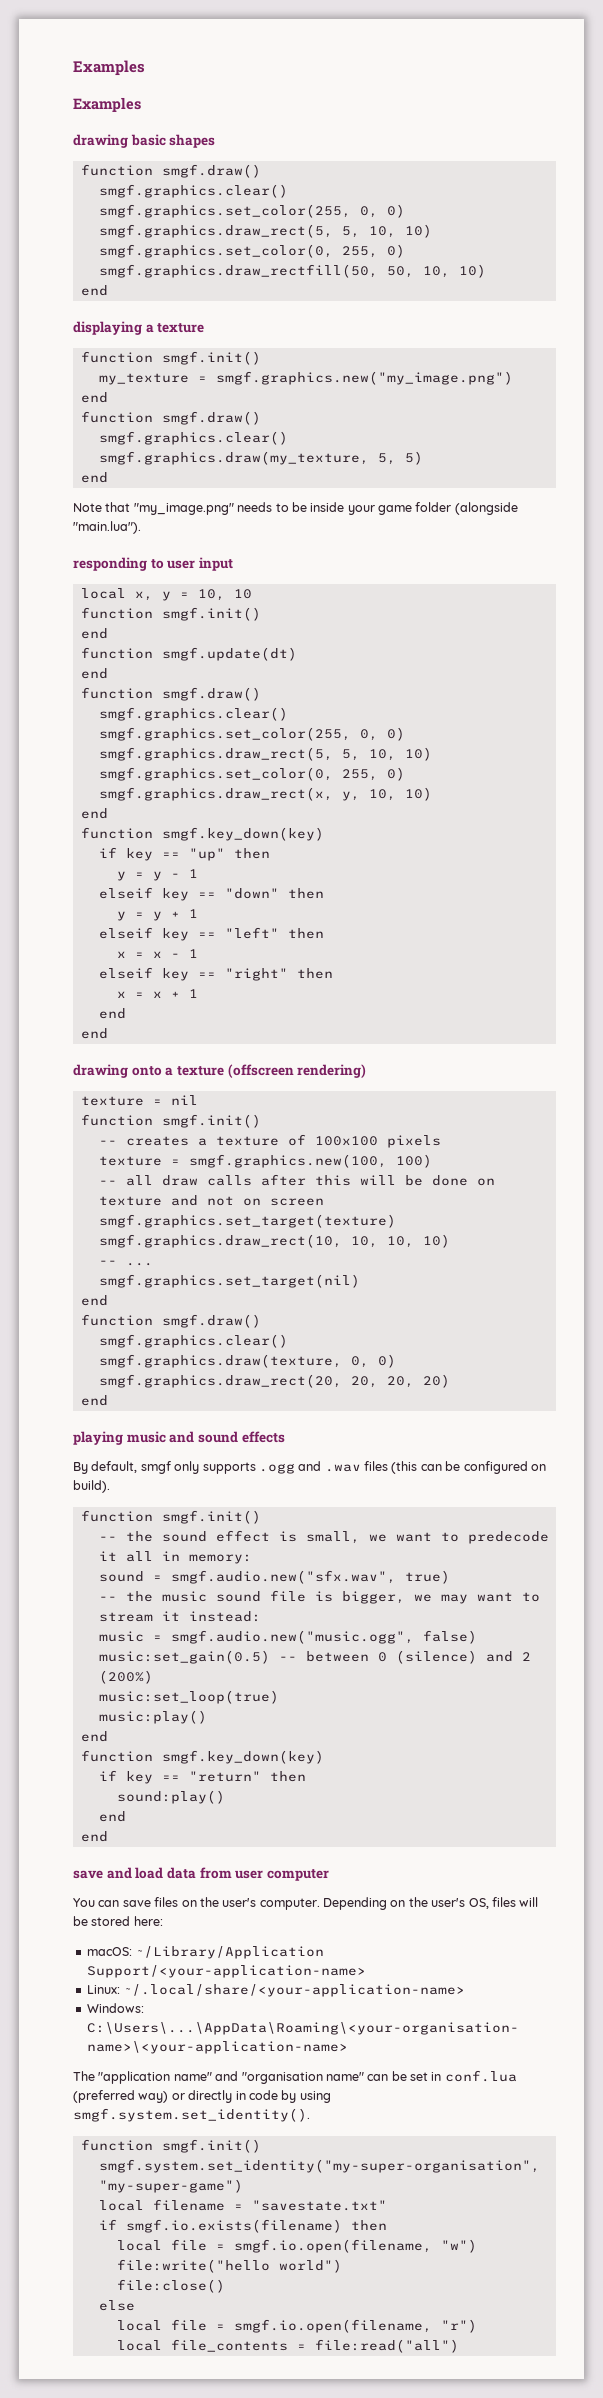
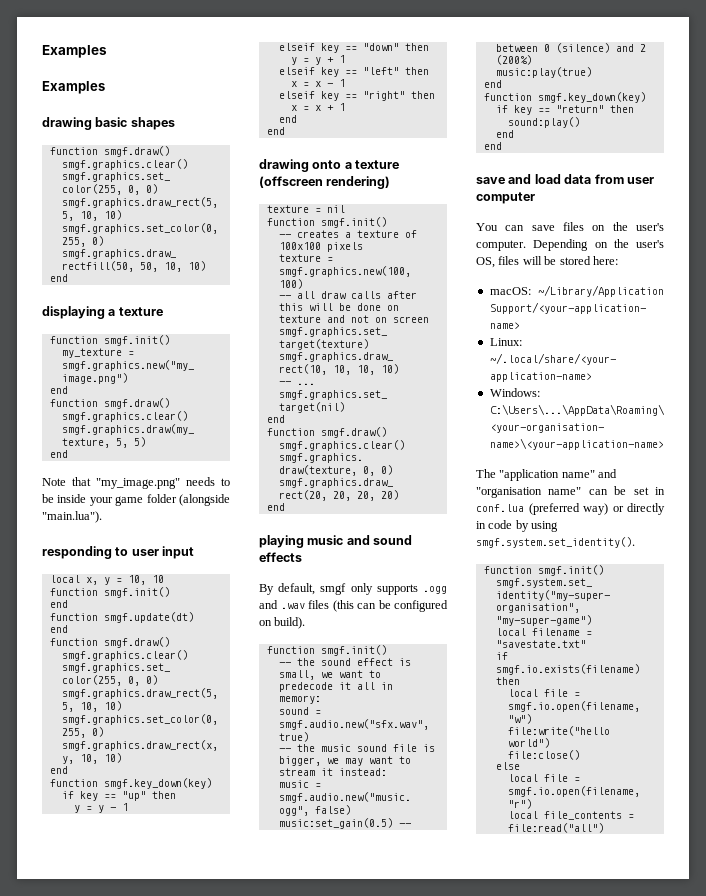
[98,1690,279,1704] [98,1710,207,1724] music:set_loop(true) // music:play() -> [495,67,592,78] music:play(true)

